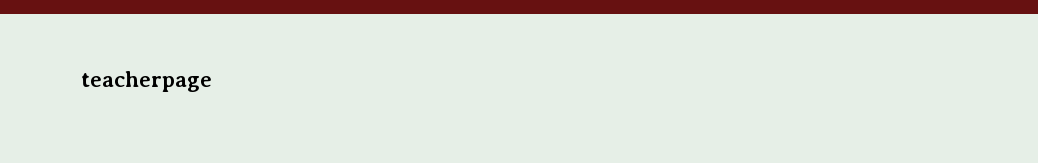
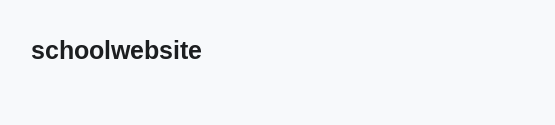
[81,71,212,92] teacherpage -> [31,40,202,59] schoolwebsite

